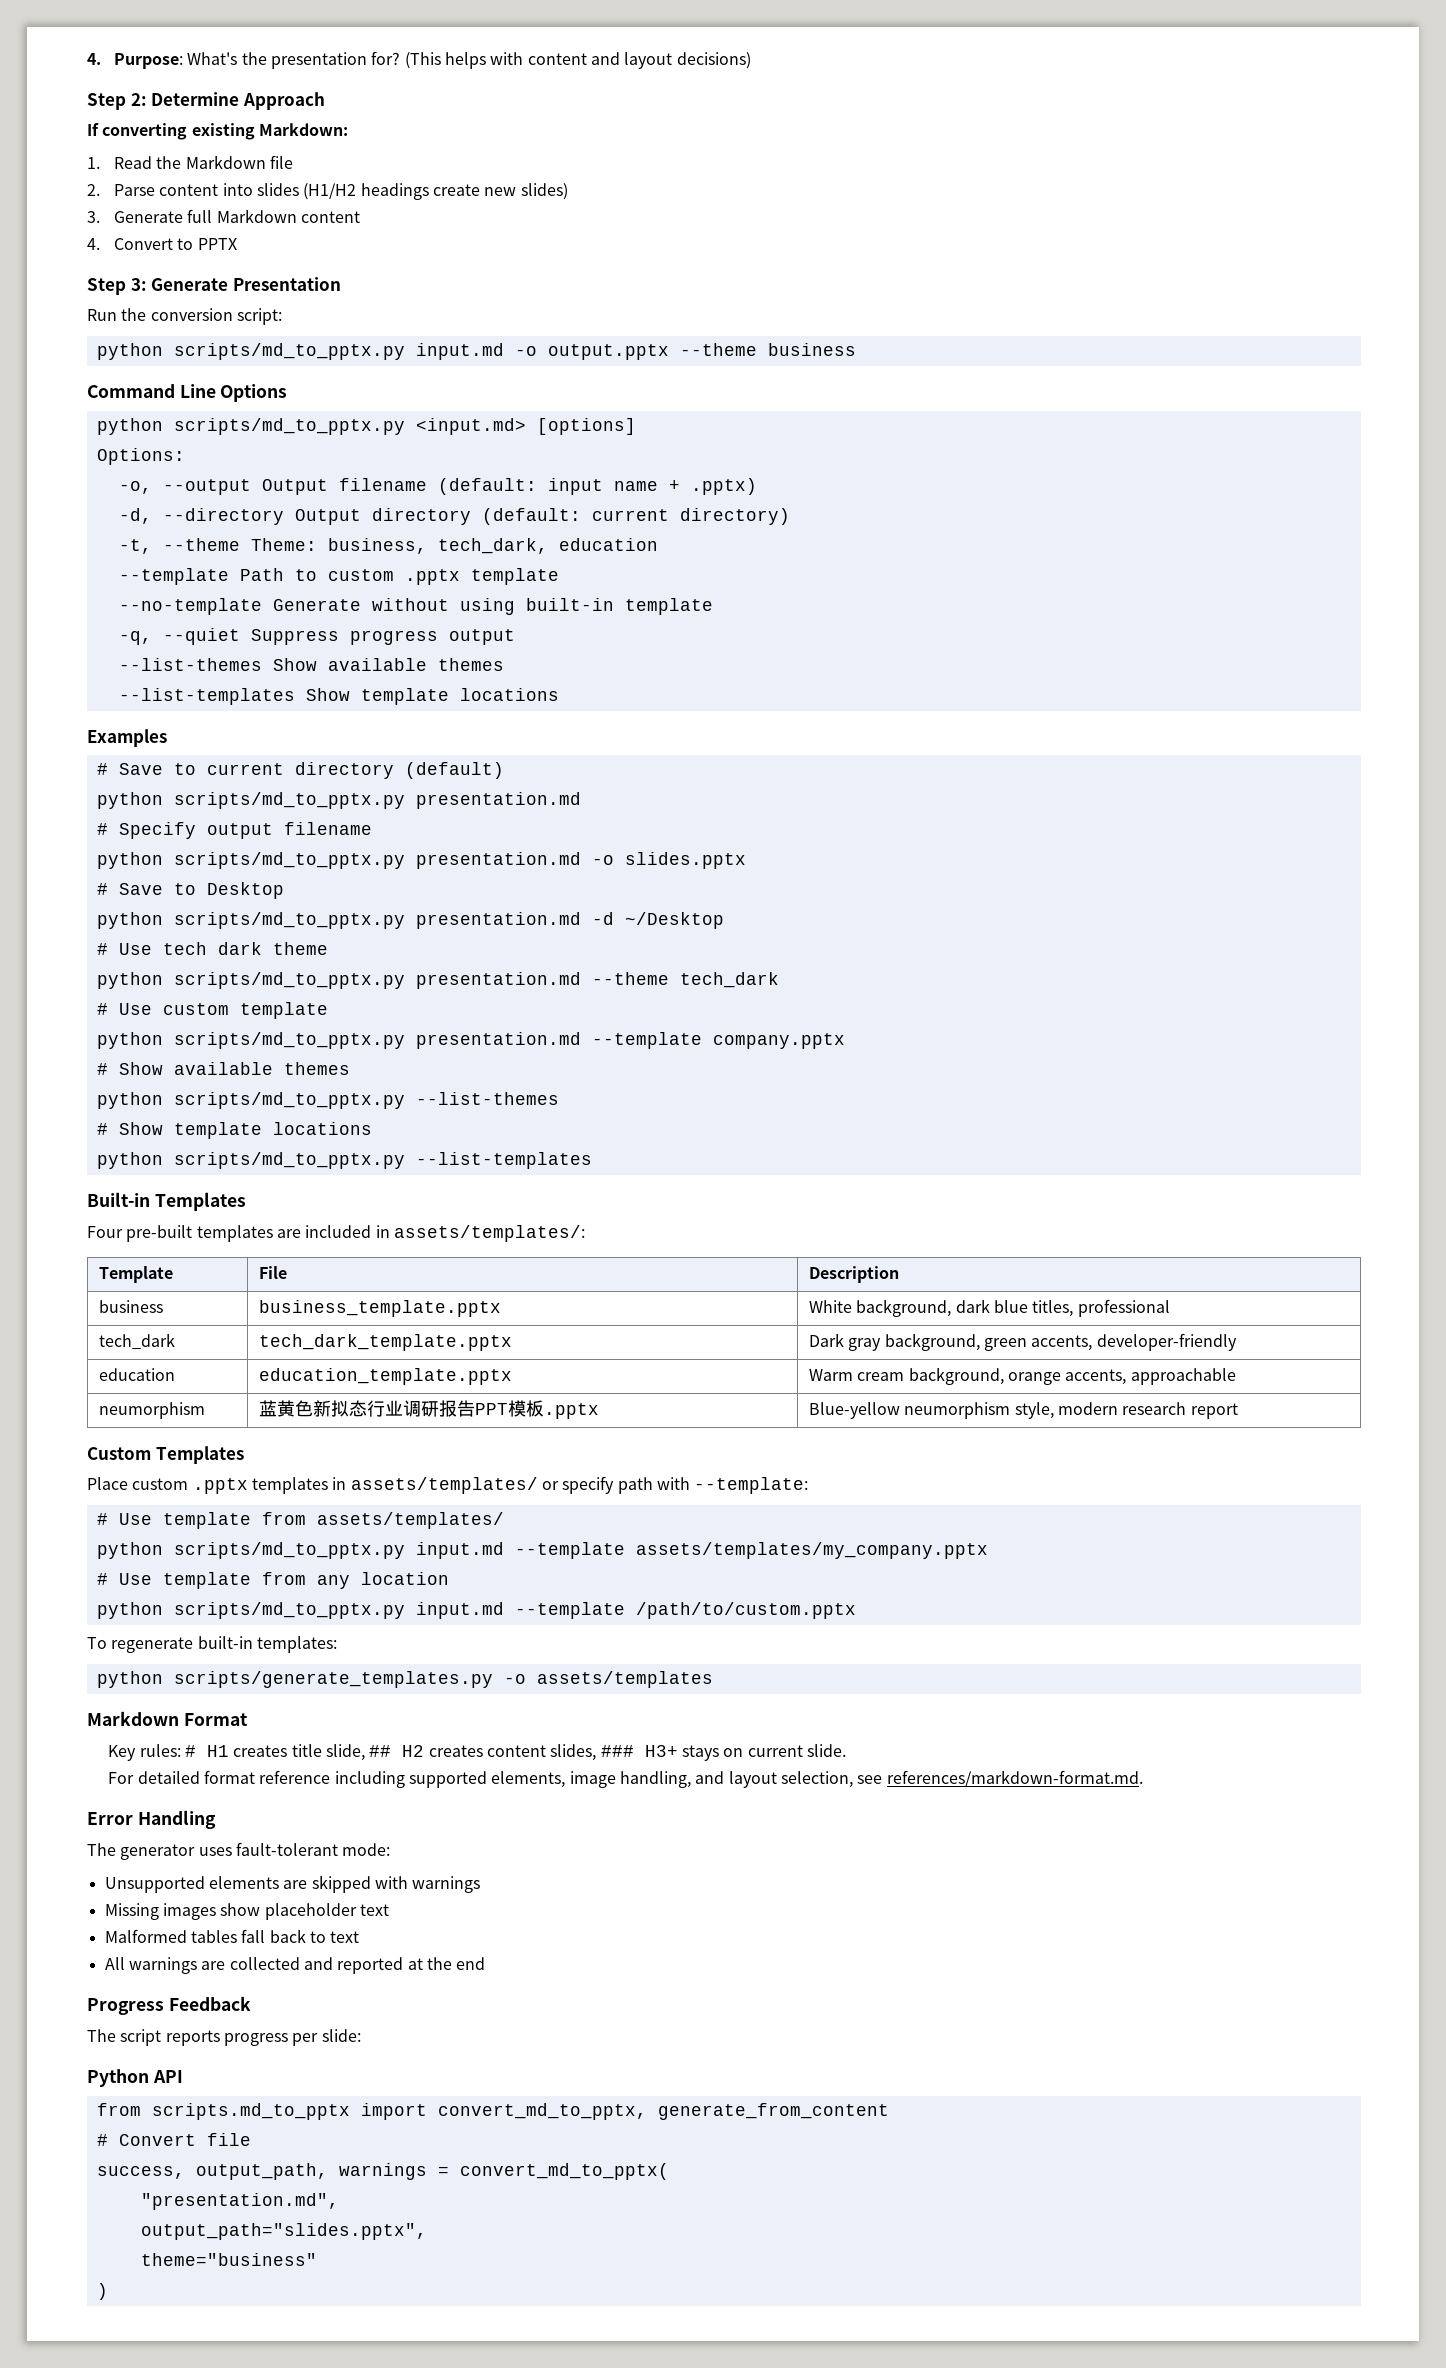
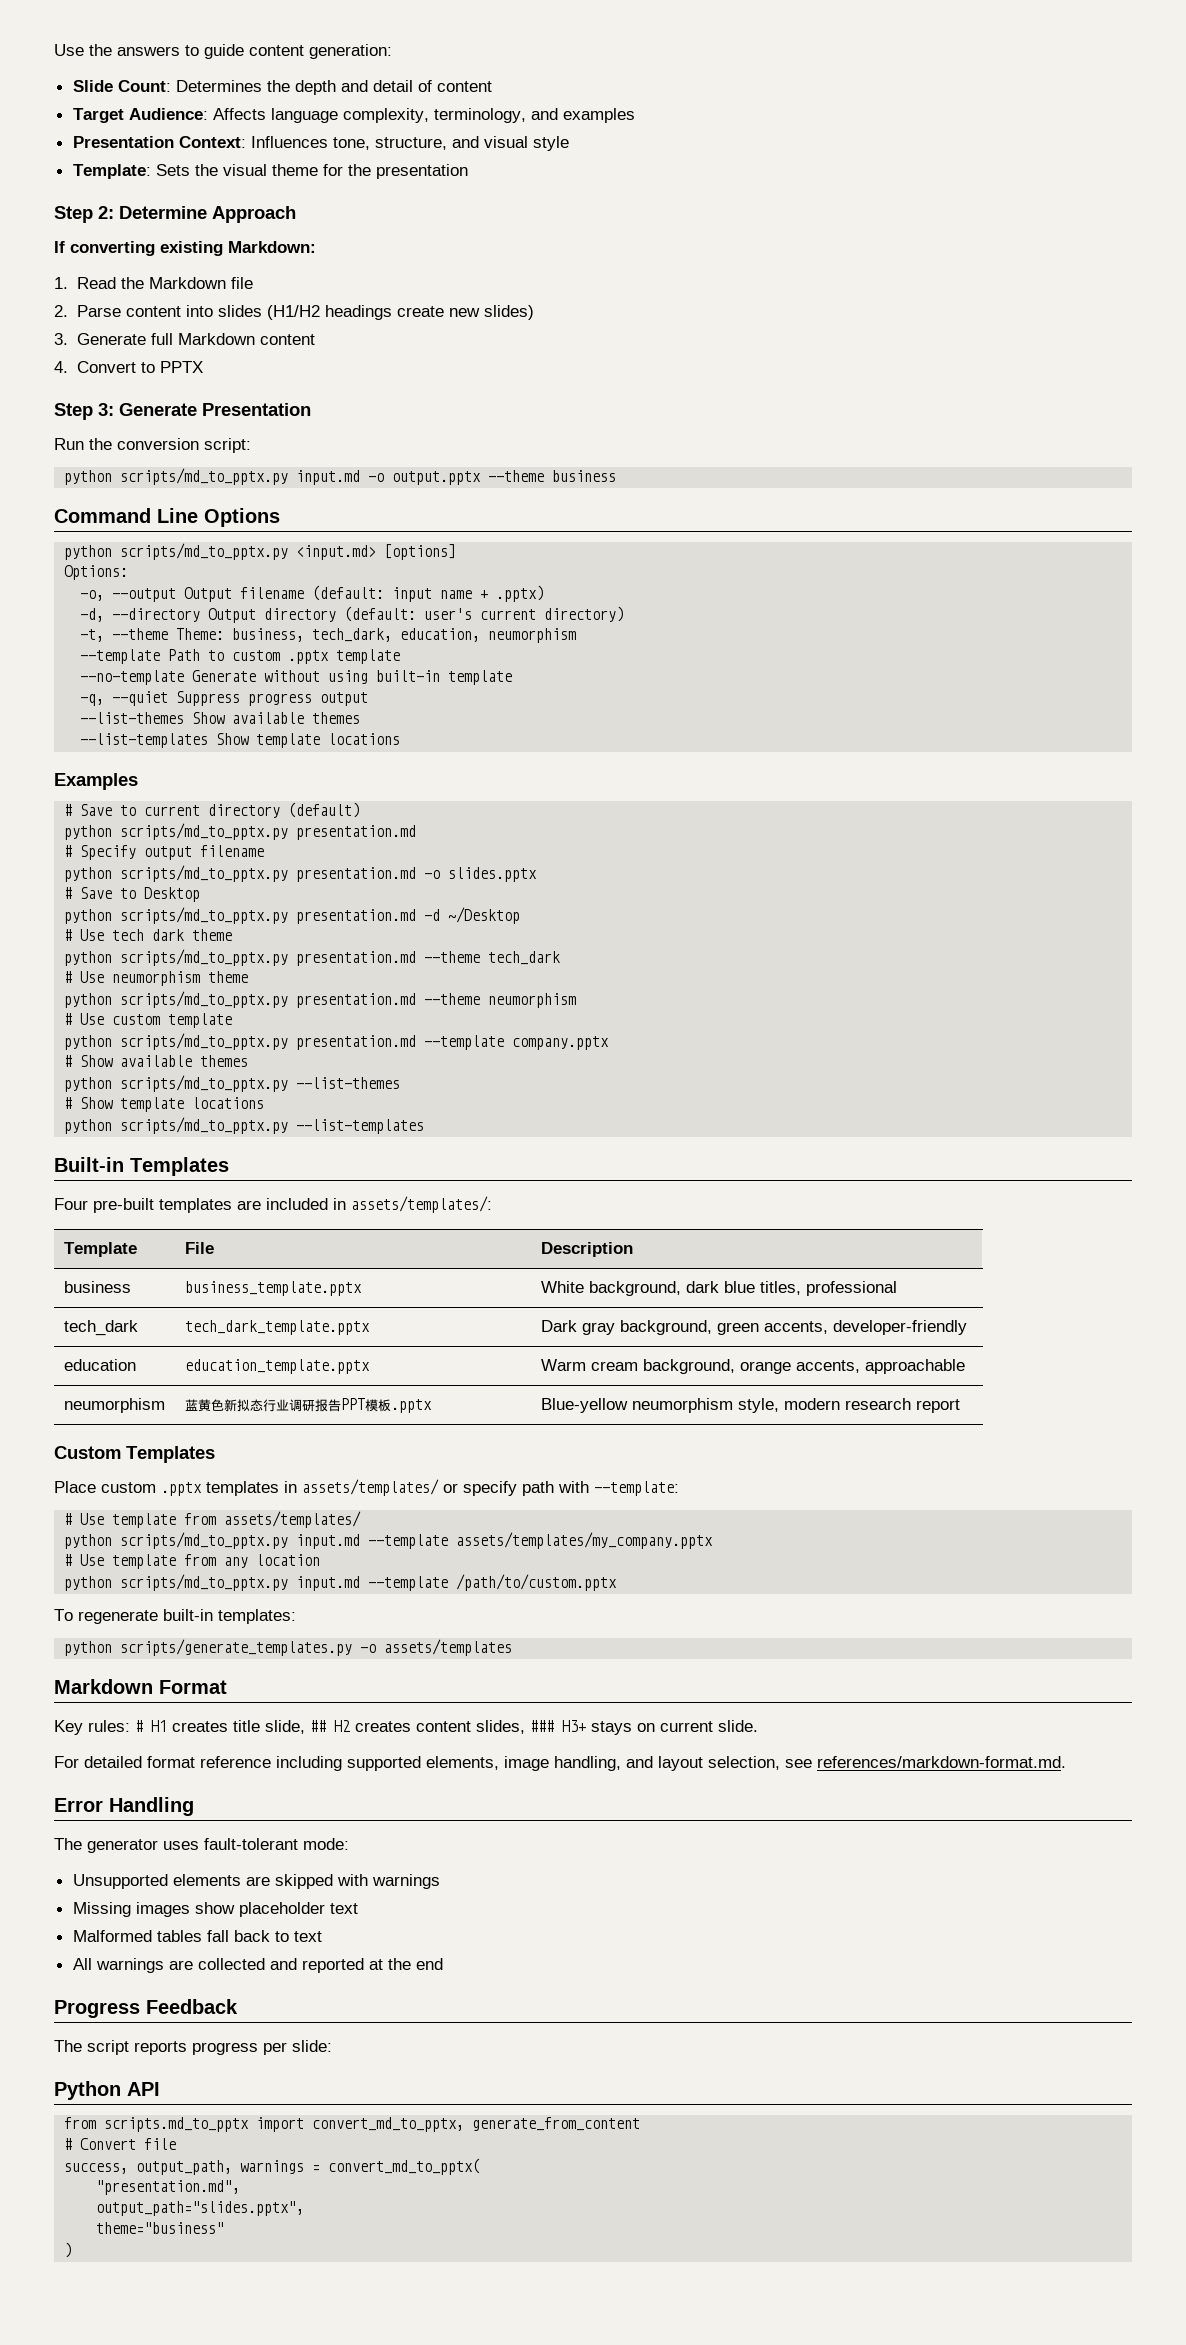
[87,51,751,69] 4. Purpose: What's the presentation for? (This helps with content and layout decisions) -> [54,44,392,59] [72,80,492,95] [72,108,635,123] [72,136,569,151] [72,164,468,179] Use the answers to guide content generation: // Slide Count: Determines the depth and detail of content // Target Audience: Affects language complexity, terminology, and examples // Presentation Context: Influences tone, structure, and visual style // Template: Sets the visual theme for the presentation
(581, 516) none -> [424,608,473,620] user's
[558,538,658,551] education -> [400,628,577,643] education, neumorphism
(779, 980) none -> [64,971,249,986] [64,991,577,1008] // # Use neumorphism theme // python scripts/md_to_pptx.py presentation.md --theme neumorphism

